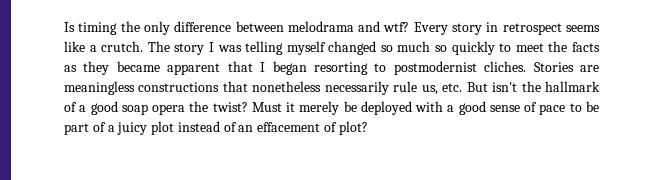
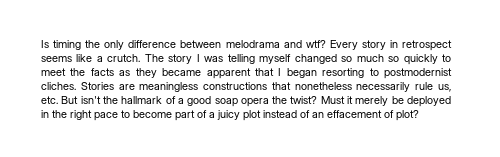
[415,101,538,115] with a good sense of -> [41,110,92,120] in the right
[585,101,599,112] be -> [133,110,172,118] become

